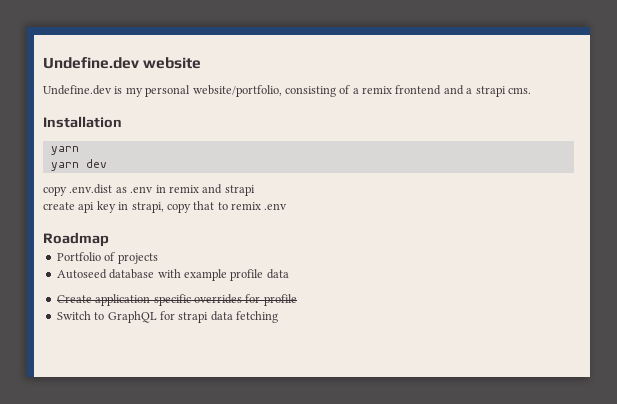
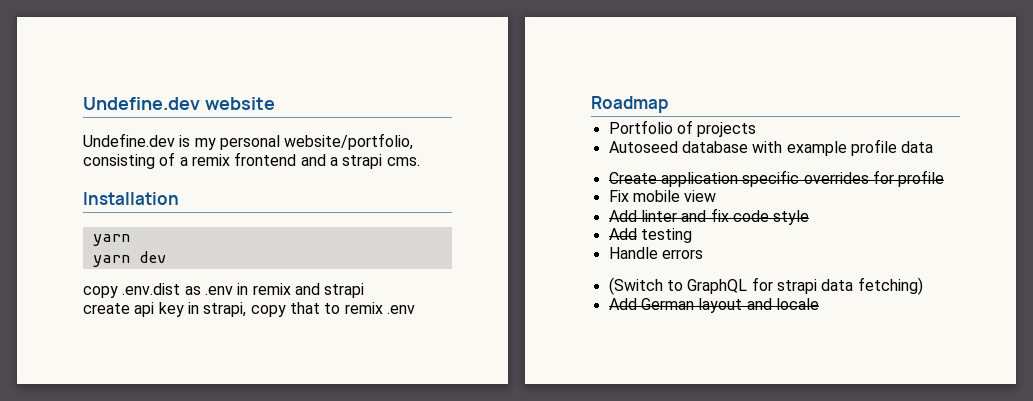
[56,311,91,320] Switch -> [608,190,717,202] [608,208,810,225] [608,228,692,243] [608,247,703,259] [608,277,663,295] Fix mobile view // Add linter and fix code style // Add testing // Handle errors // (Switch
[236,311,278,323] fetching -> [857,277,923,295] [608,298,819,313] fetching) // Add German layout and locale

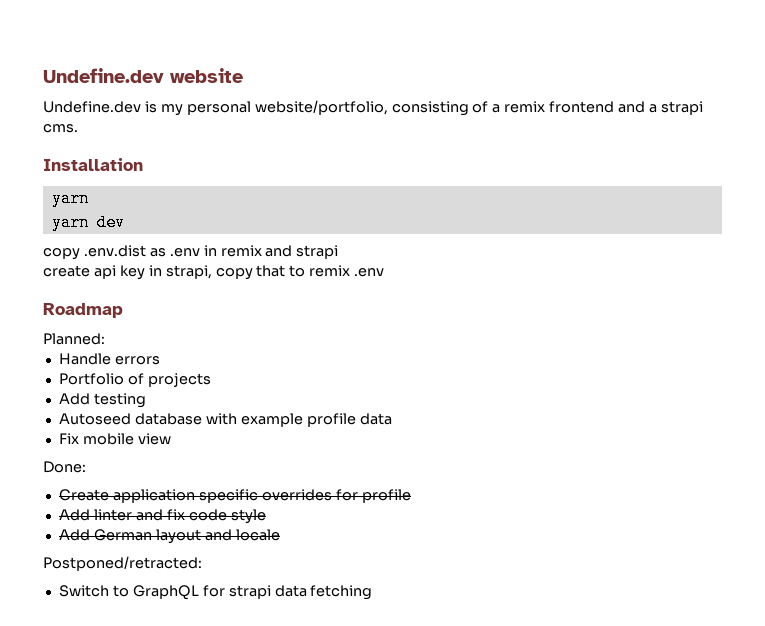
(668, 104) none -> [43,333,105,345] [58,353,160,365] // Planned: // Handle errors
(757, 129) none -> [58,393,146,408] // Add testing
(934, 147) none -> [58,433,171,445] [43,461,86,473] // Fix mobile view // Done:
[608,190,717,202] // Fix mobile view -> (411, 496) none
[640,228,692,243] [608,247,703,259] [608,277,663,295] testing // Handle errors // (Switch -> [93,529,280,544] [43,556,202,571] [58,585,109,597] German layout and locale // Postponed/retracted: // Switch
[857,277,923,295] [608,298,819,313] fetching) // Add German layout and locale -> [310,585,373,600] fetching

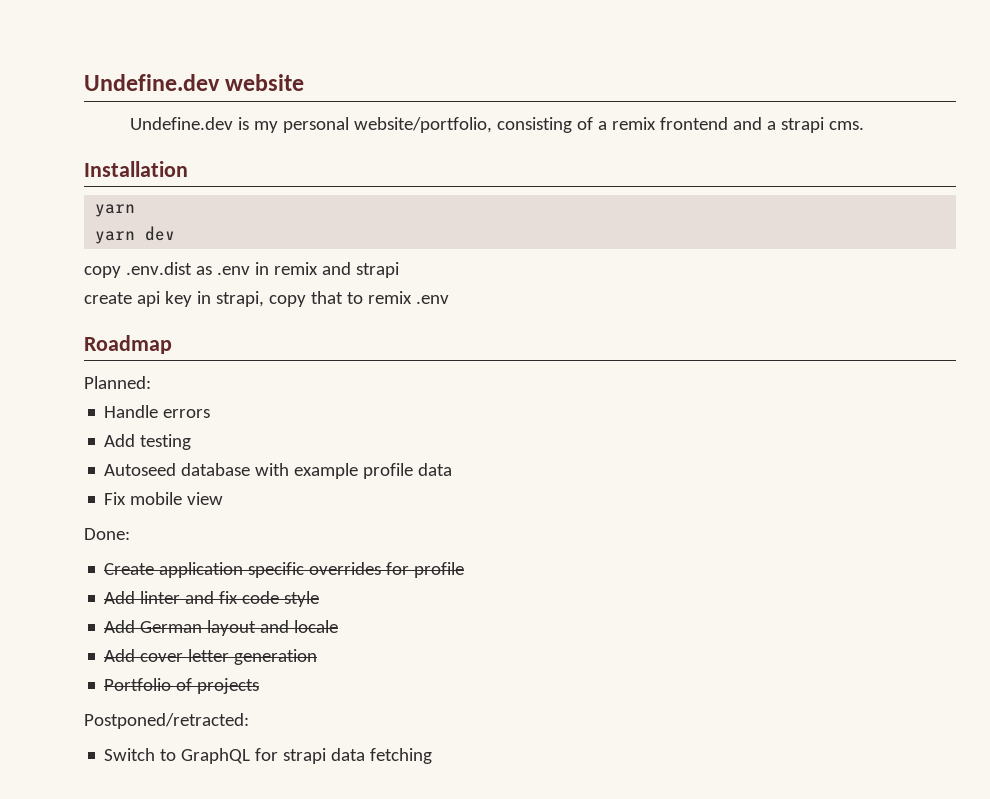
[58,373,211,387] // Portfolio of projects -> (211, 413) none
(280, 535) none -> [104,649,318,665] [104,678,260,694] // Add cover letter generation // Portfolio of projects

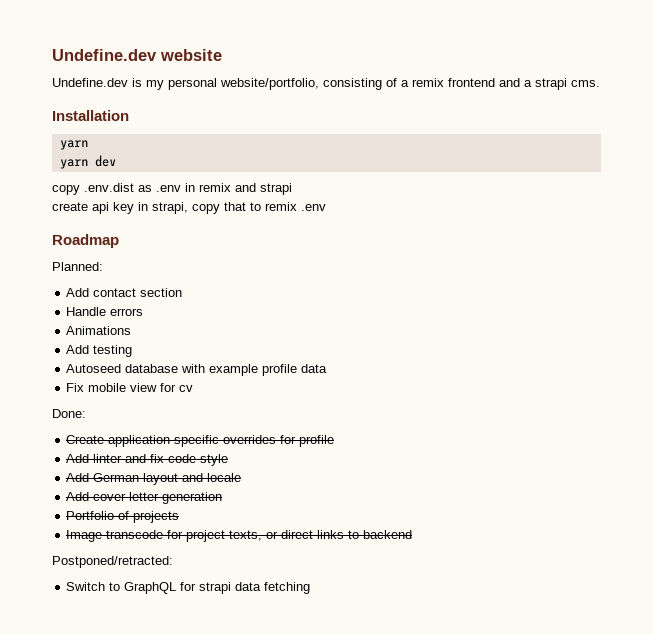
(151, 382) none -> [66,288,183,297] // Add contact section
(211, 413) none -> [66,326,132,335] // Animations
(224, 498) none -> [160,383,194,392] for cv
(260, 686) none -> [66,530,413,542] // Image transcode for project texts, or direct links to backend

